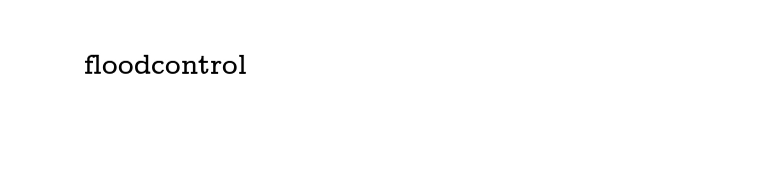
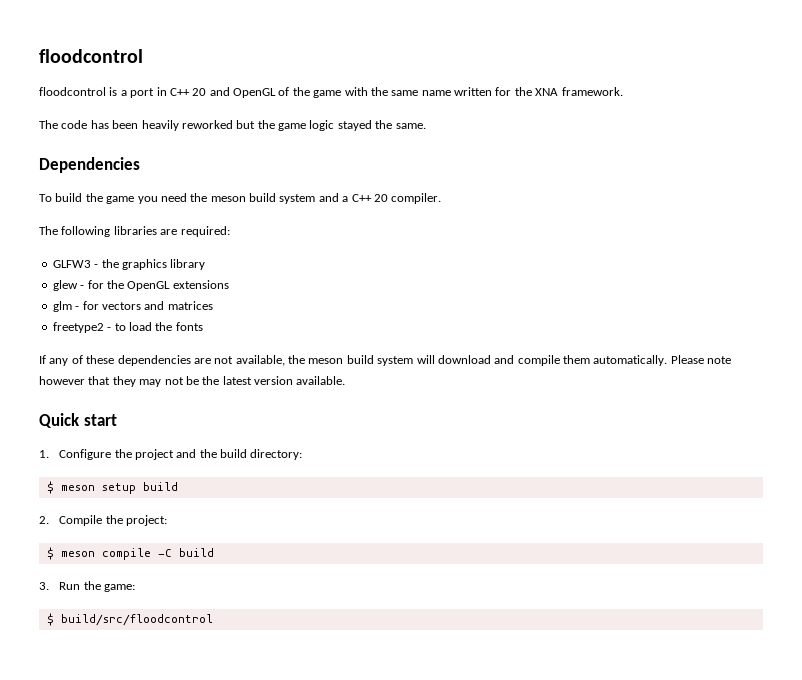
[84,54,248,74] floodcontrol -> [39,49,143,63] [39,87,623,98] [39,120,426,131] [39,157,140,173] [39,193,442,204] [39,226,230,237] [52,259,206,270] [52,280,229,291] [52,301,213,312] [52,322,203,333] [39,355,732,366] [39,376,346,387] [39,413,117,428] [39,449,303,460] [46,481,178,494] [39,515,167,526] [46,547,214,560] [39,581,135,592] [46,613,213,626] floodcontrol // floodcontrol is a port in C++ 20 and OpenGL of the game with the same name written for the XNA framework. // The code has been heavily reworked but the game logic stayed the same. // Dependencies // To build the game you need the meson build system and a C++ 20 compiler. // The following libraries are required: // GLFW3 - the graphics library // glew - for the OpenGL extensions // glm - for vectors and matrices // freetype2 - to load the fonts // If any of these dependencies are not available, the meson build system will download and compile them automatically. Please note however that they may not be the latest version available. // Quick start // 1. Configure the project and the build directory: // $ meson setup build // 2. Compile the project: // $ meson compile -C build // 3. Run the game: // $ build/src/floodcontrol

